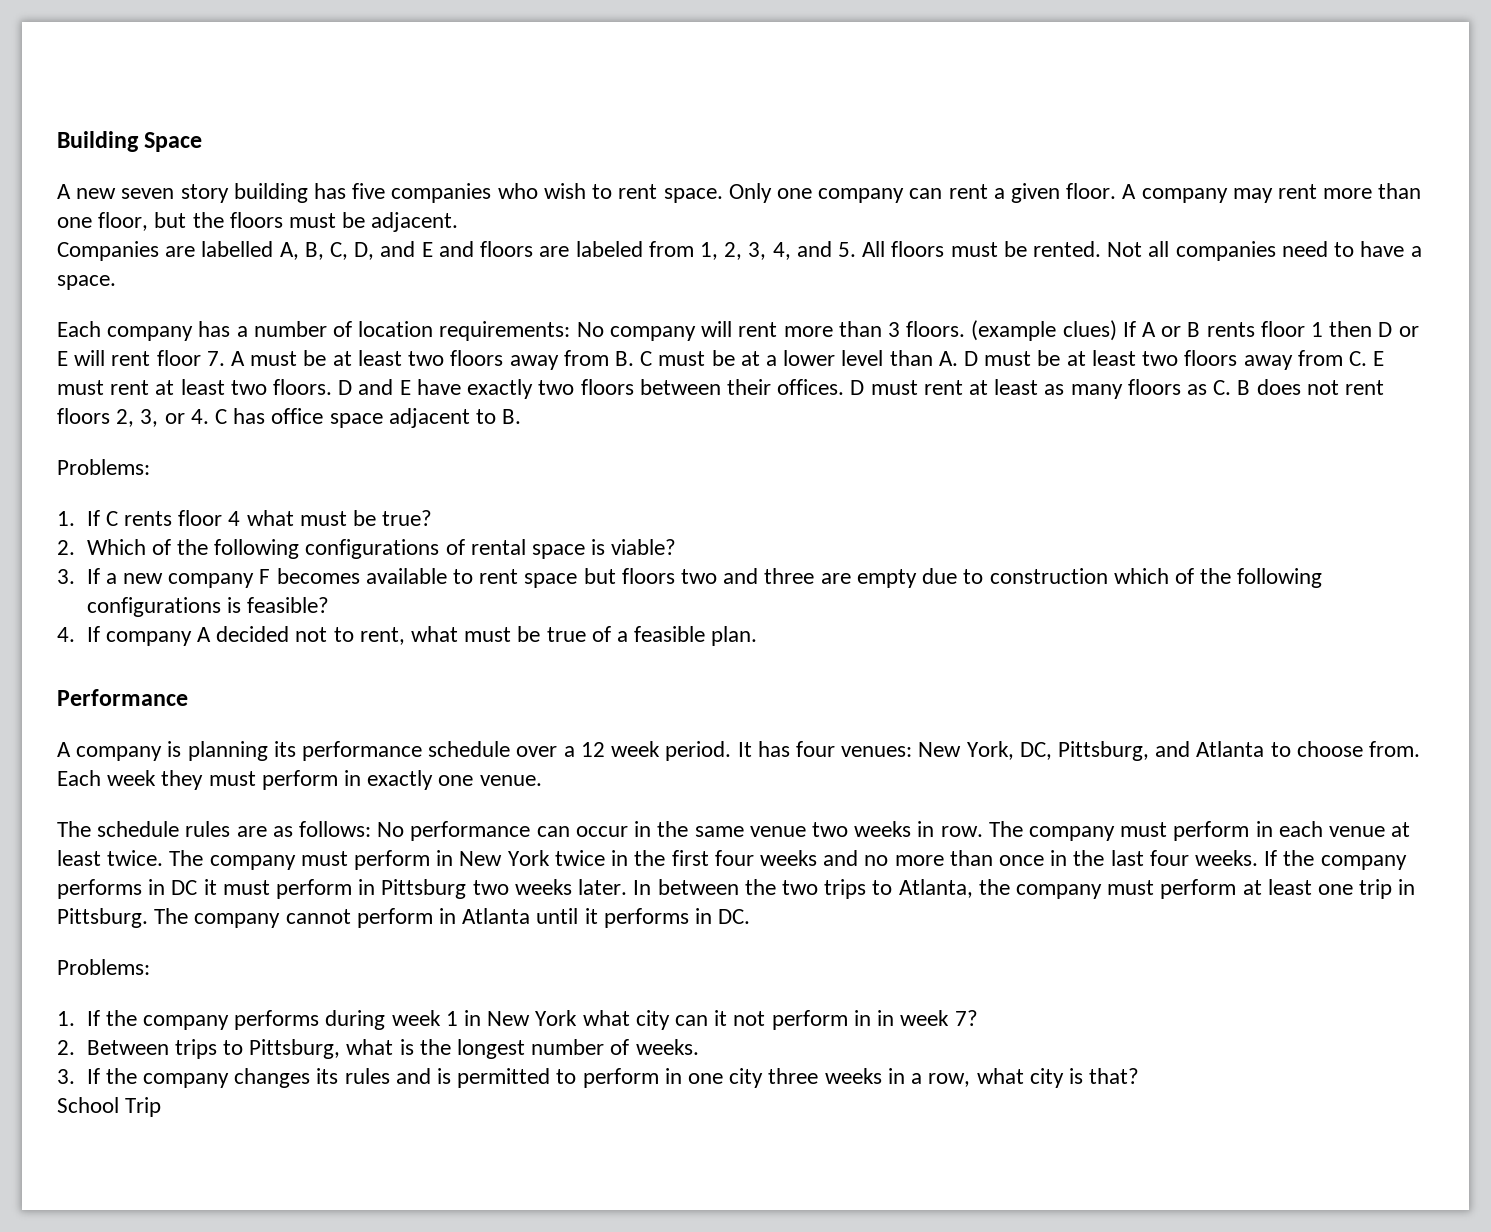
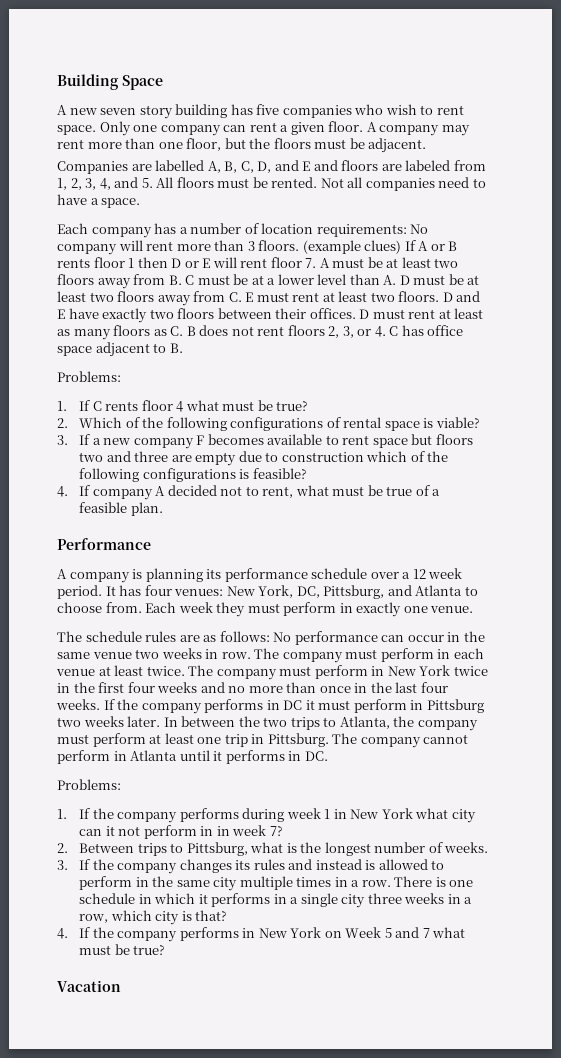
[436,1068,724,1088] is permitted to perform in one -> [315,859,445,870] [79,876,474,891] [79,893,338,907] instead is allowed to perform in the same city multiple times in a row. There is one schedule in which it performs in a single
[976,1068,1024,1084] what -> [110,910,152,921] which
[57,1097,162,1117] School Trip -> [57,927,466,942] [79,944,166,955] [57,980,121,992] 4. If the company performs in New York on Week 5 and 7 what must be true? // Vacation

